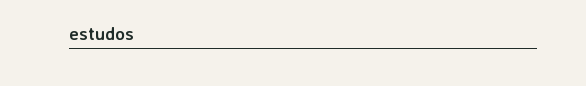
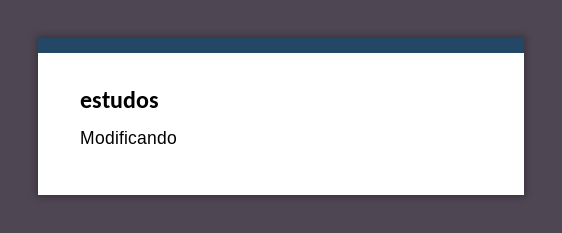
(134, 33) none -> [80,131,177,144] // Modificando

